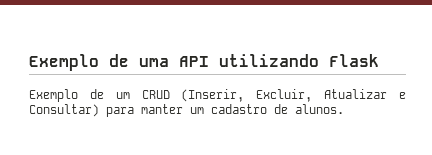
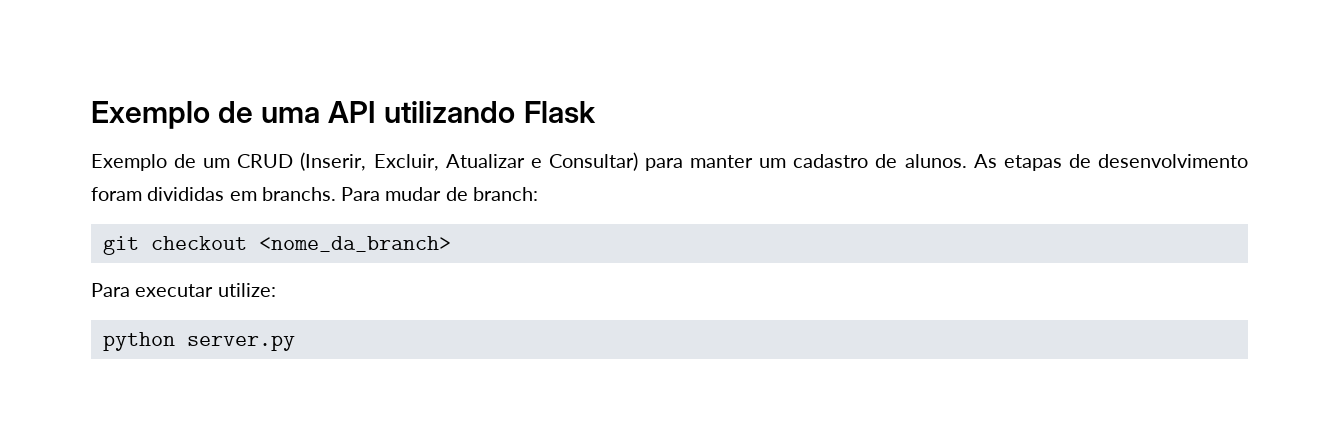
(344, 109) none -> [973,154,1248,171] [91,187,538,201] [102,236,451,255] [91,283,276,297] [102,332,295,351] As etapas de desenvolvimento foram divididas em branchs. Para mudar de branch: // git checkout <nome_da_branch> // Para executar utilize: // python server.py

